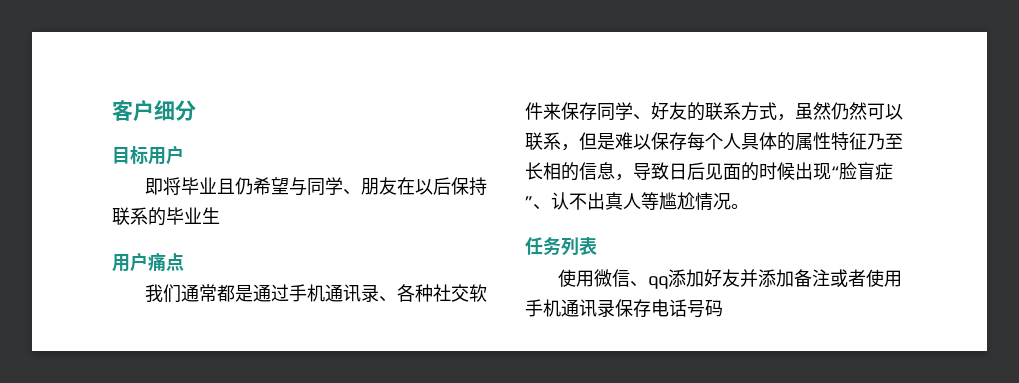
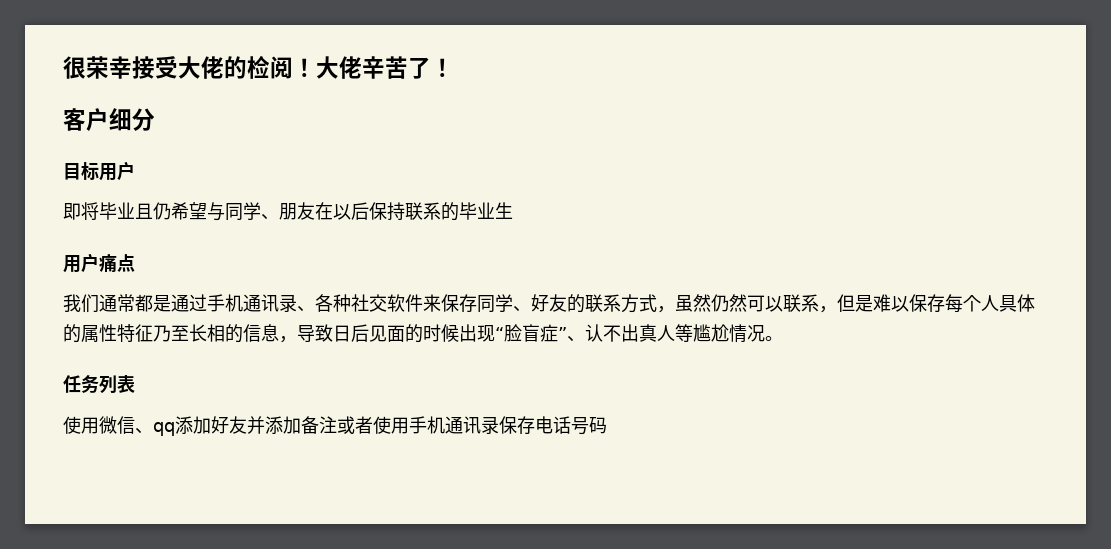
(112, 110) none -> [63,55,454,79] 很荣幸接受大佬的检阅！大佬辛苦了！ //

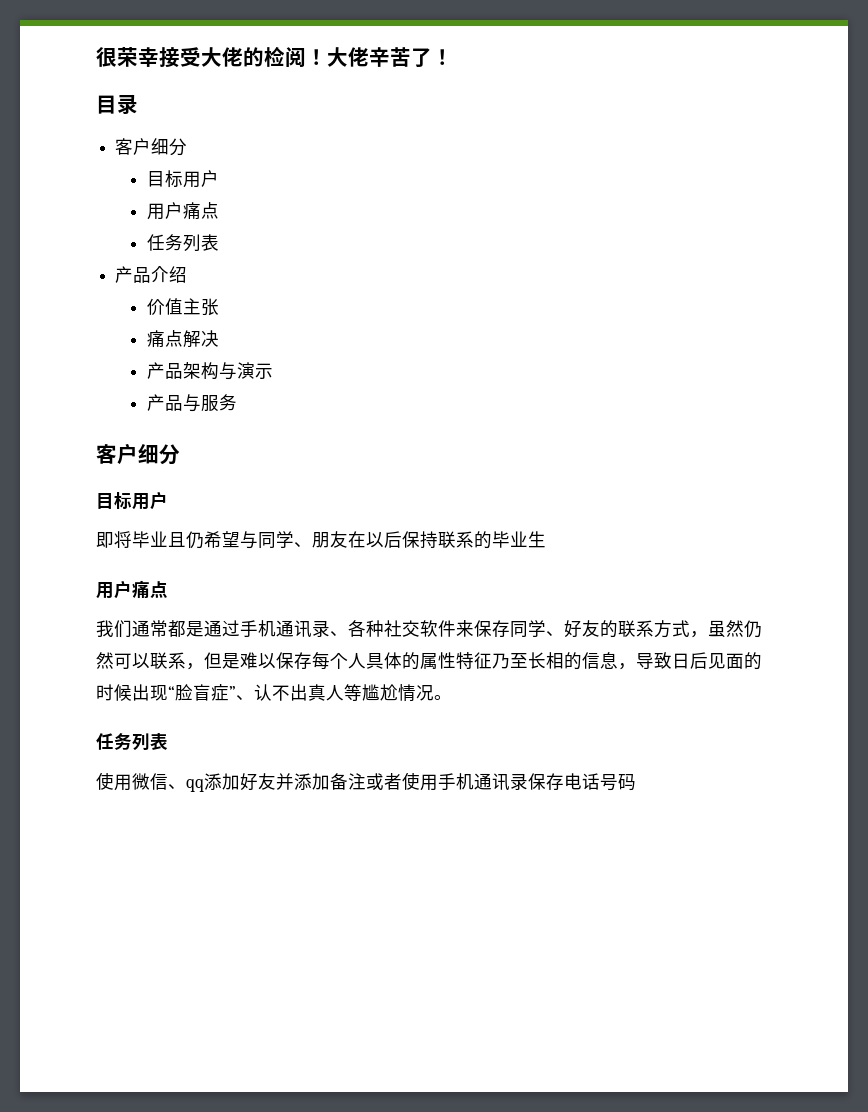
(454, 67) none -> [96,94,138,115] [115,138,188,156] [146,170,219,188] [146,202,219,220] [146,234,219,252] [115,266,188,283] [146,298,219,316] [146,330,219,348] [146,362,273,380] [146,394,237,412] // 目录 // 客户细分 // 目标用户 // 用户痛点 // 任务列表 // 产品介绍 // 价值主张 // 痛点解决 // 产品架构与演示 // 产品与服务

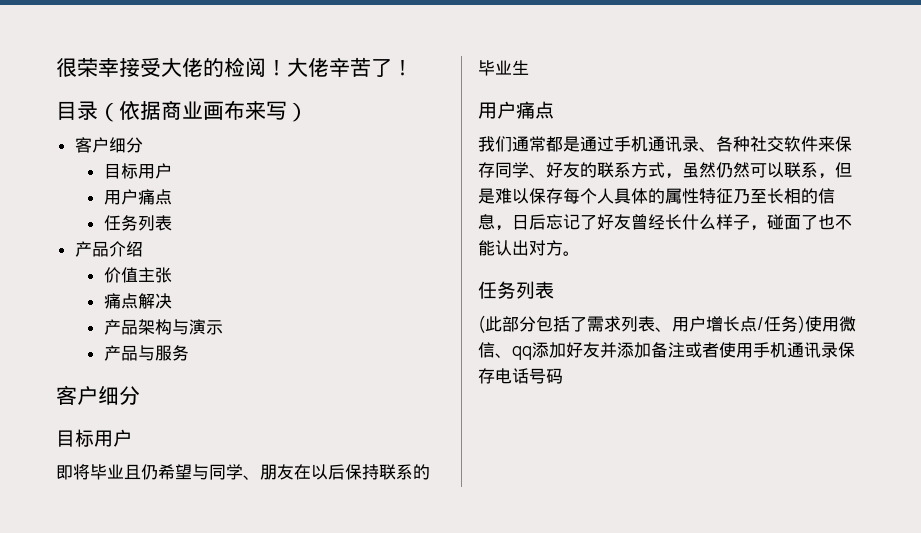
(138, 104) none -> [98,100,308,122] （依据商业画布来写）
[636,652,762,670] [96,684,452,702] [96,733,168,751] 导致日后见面的时候出现“脸盲症”、认不出真人等尴尬情况。 // 任务列表 // -> [512,214,852,231] [478,240,580,256] [478,281,554,299] [478,315,805,334] 日后忘记了好友曾经长什么样子，碰面了也不能认出对方。 // 任务列表 // (此部分包括了需求列表、用户增长点/任务)

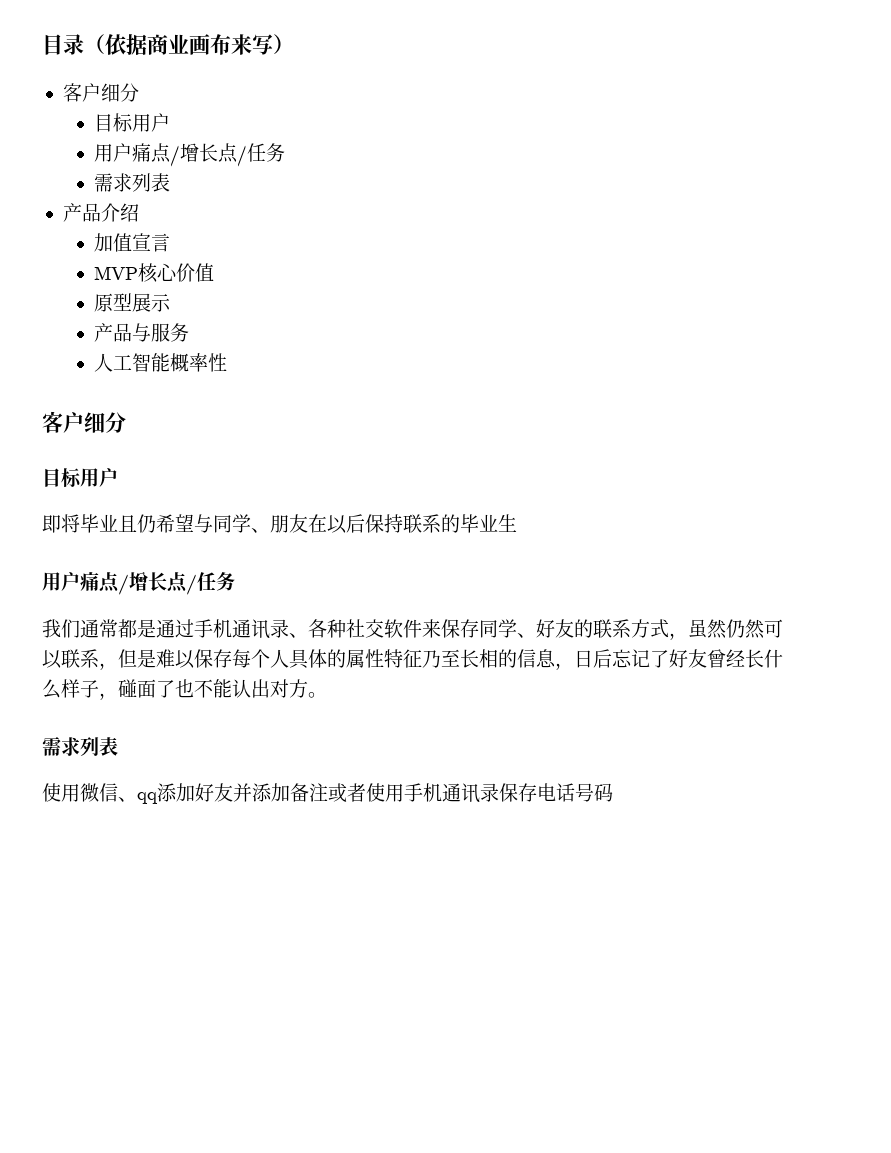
[56,57,413,77] 很荣幸接受大佬的检阅！大佬辛苦了！ // -> (42, 44) none
[103,215,138,231] // 任务 -> [169,143,285,167] [93,173,132,192] /增长点/任务 // 需求
[103,267,172,283] [103,293,172,309] [103,319,206,335] 价值主张 // 痛点解决 // 产品架构与演 -> [93,233,170,252] [93,263,214,283] [93,293,151,312] 加值宣言 // MVP核心价值 // 原型展
(189, 353) none -> [93,353,227,372] // 人工智能概率性
(554, 110) none -> [118,572,235,595] /增长点/任务
[478,281,554,299] [478,315,805,334] 任务列表 // (此部分包括了需求列表、用户增长点/任务) -> [42,737,118,757] 需求列表 //

